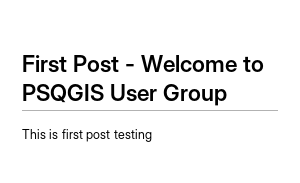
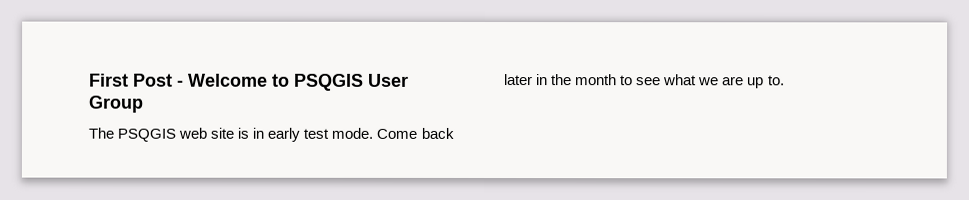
[22,129,152,142] This is first post testing -> [88,127,454,142] [504,74,785,89] The PSQGIS web site is in early test mode. Come back later in the month to see what we are up to.

